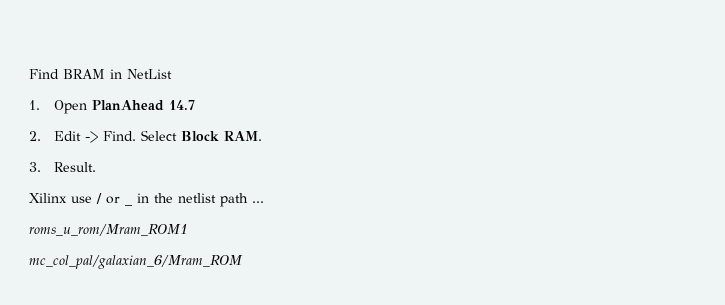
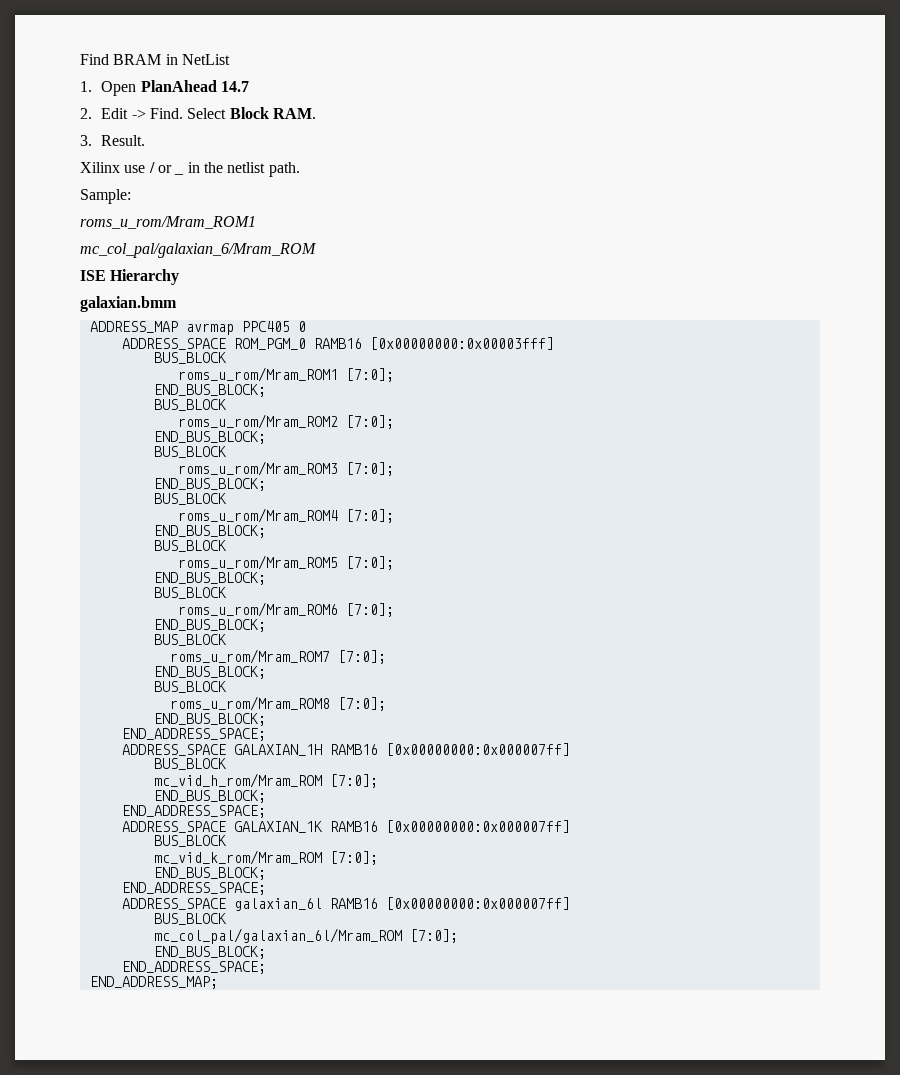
[220,193,264,207] path ... -> [268,162,300,177] [80,189,131,204] path. // Sample:
(243, 262) none -> [80,269,180,285] [80,296,177,312] [89,321,306,335] [121,337,554,350] [153,352,227,364] [177,367,394,382] [153,384,266,397] [153,399,227,411] [177,414,394,429] [153,431,266,444] [153,446,227,458] [177,461,394,476] [153,478,266,491] [153,493,227,505] [177,508,394,523] [153,525,266,538] [153,540,227,552] [177,555,394,570] [153,572,266,585] [153,587,227,599] [177,602,394,617] [153,619,266,632] [153,634,227,646] [169,649,386,664] [153,666,266,679] [153,681,227,693] [169,696,386,711] [153,713,266,726] [121,728,266,741] [121,743,570,756] [153,758,227,770] [153,773,378,788] [153,790,266,803] [121,805,266,818] [121,820,570,833] [153,835,227,847] [153,850,378,865] [153,867,266,880] [121,882,266,895] [121,897,570,911] [153,913,227,925] [153,928,458,944] [153,946,266,959] [121,961,266,974] [89,976,218,989] // ISE Hierarchy // galaxian.bmm // ADDRESS_MAP avrmap PPC405 0 // ADDRESS_SPACE ROM_PGM_0 RAMB16 [0x00000000:0x00003fff] // BUS_BLOCK // roms_u_rom/Mram_ROM1 [7:0]; // END_BUS_BLOCK; // BUS_BLOCK // roms_u_rom/Mram_ROM2 [7:0]; // END_BUS_BLOCK; // BUS_BLOCK // roms_u_rom/Mram_ROM3 [7:0]; // END_BUS_BLOCK; // BUS_BLOCK // roms_u_rom/Mram_ROM4 [7:0]; // END_BUS_BLOCK; // BUS_BLOCK // roms_u_rom/Mram_ROM5 [7:0]; // END_BUS_BLOCK; // BUS_BLOCK // roms_u_rom/Mram_ROM6 [7:0]; // END_BUS_BLOCK; // BUS_BLOCK // roms_u_rom/Mram_ROM7 [7:0]; // END_BUS_BLOCK; // BUS_BLOCK // roms_u_rom/Mram_ROM8 [7:0]; // END_BUS_BLOCK; // END_ADDRESS_SPACE; // ADDRESS_SPACE GALAXIAN_1H RAMB16 [0x00000000:0x000007ff] // BUS_BLOCK // mc_vid_h_rom/Mram_ROM [7:0]; // END_BUS_BLOCK; // END_ADDRESS_SPACE; // ADDRESS_SPACE GALAXIAN_1K RAMB16 [0x00000000:0x000007ff] // BUS_BLOCK // mc_vid_k_rom/Mram_ROM [7:0]; // END_BUS_BLOCK; // END_ADDRESS_SPACE; // ADDRESS_SPACE galaxian_6l RAMB16 [0x00000000:0x000007ff] // BUS_BLOCK // mc_col_pal/galaxian_6l/Mram_ROM [7:0]; // END_BUS_BLOCK; // END_ADDRESS_SPACE; // END_ADDRESS_MAP;

